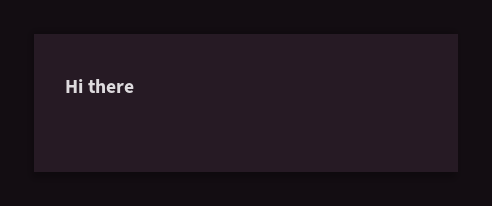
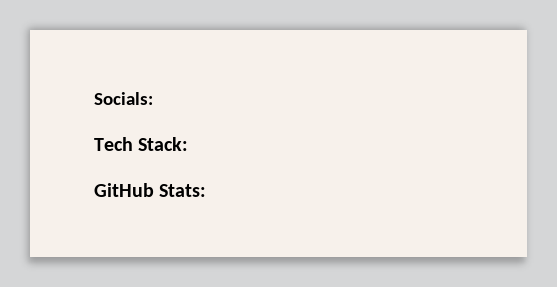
[65,79,135,93] Hi there -> [94,92,153,105] [94,137,189,151] [94,183,207,197] Socials: // Tech Stack: // GitHub Stats:

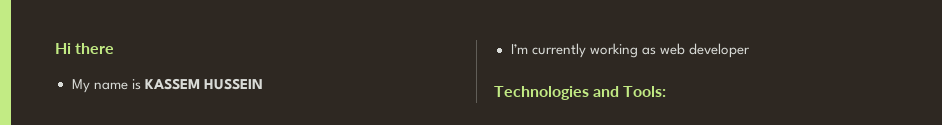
[94,92,153,105] [94,137,189,151] [94,183,207,197] Socials: // Tech Stack: // GitHub Stats: -> [55,43,115,54] [71,78,263,93] [510,43,750,58] [494,86,667,100] Hi there // My name is KASSEM HUSSEIN // I’m currently working as web developer // Technologies and Tools:

